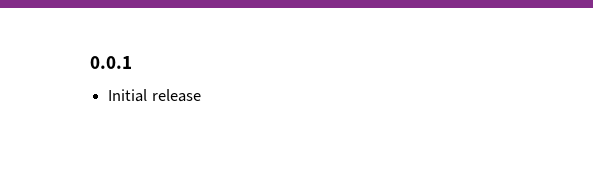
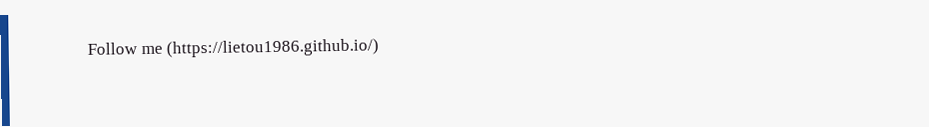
[90,56,132,69] [108,89,201,102] 0.0.1 // Initial release -> [87,38,380,58] Follow me (https://lietou1986.github.io/)

